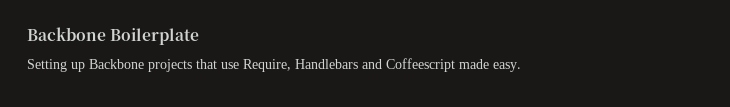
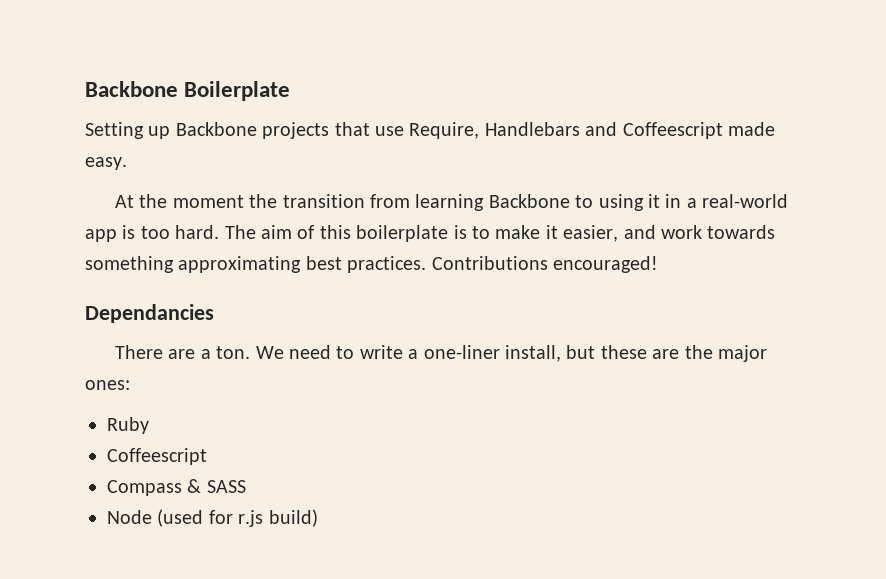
(521, 67) none -> [115,194,789,211] [85,225,776,242] [85,256,658,273] [85,304,214,323] [115,345,768,362] [85,380,130,390] [107,417,149,434] [107,448,207,465] [107,479,246,496] [107,509,318,527] // At the moment the transition from learning Backbone to using it in a real-world app is too hard. The aim of this boilerplate is to make it easier, and work towards something approximating best practices. Contributions encouraged! // Dependancies // There are a ton. We need to write a one-liner install, but these are the major ones: // Ruby // Coffeescript // Compass & SASS // Node (used for r.js build)

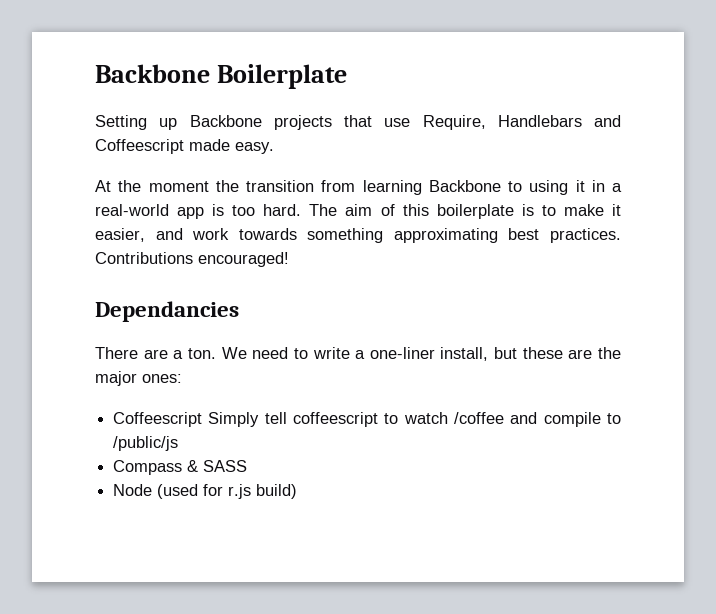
[107,417,149,434] [107,448,207,465] // Ruby // Coffeescript -> [113,412,621,427] [113,436,179,451] // Coffeescript Simply tell coffeescript to watch /coffee and compile to /public/js

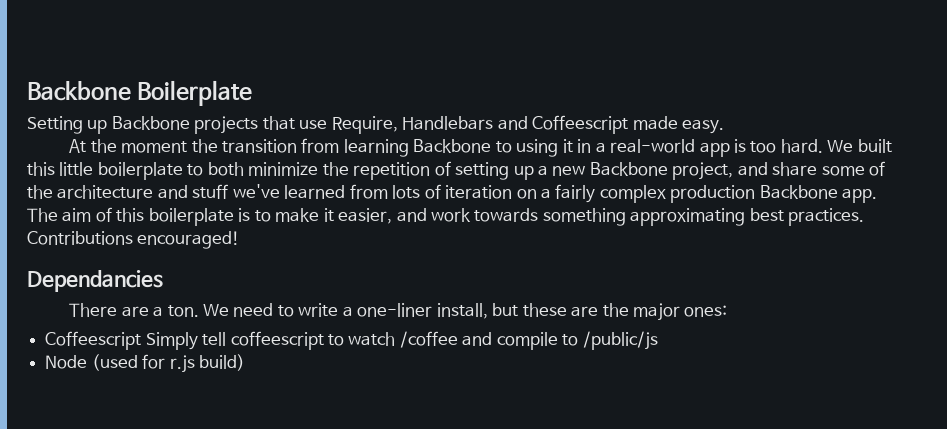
(302, 210) none -> [827,139,892,153] [27,161,886,180] [27,184,878,203] We built this little boilerplate to both minimize the repetition of setting up a new Backbone project, and share some of the architecture and stuff we've learned from lots of iteration on a fairly complex production Backbone app.
[113,460,248,475] // Compass & SASS -> (658, 340) none

